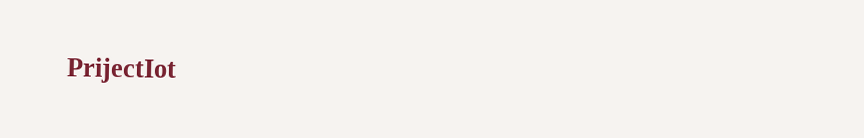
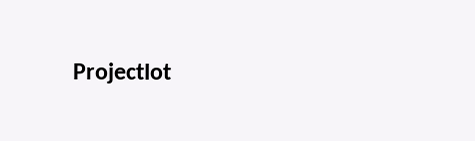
[66,57,177,84] PrijectIot -> [72,62,172,84] ProjectIot

